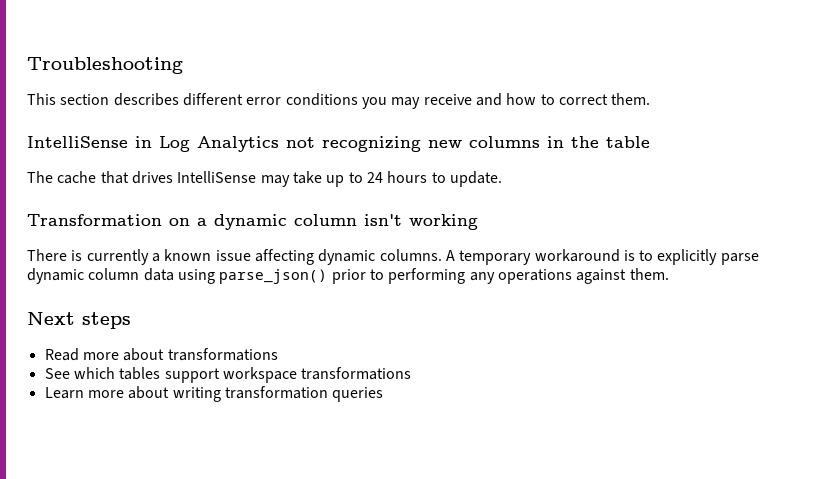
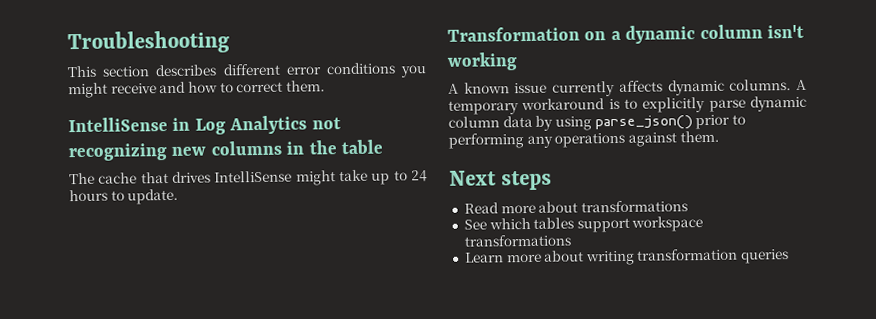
[391,97,421,109] may -> [68,82,108,99] might
[260,175,290,187] may -> [295,170,336,186] might
[27,249,314,265] There is currently a known issue affecting -> [448,80,663,97] A known issue currently affects
(174, 274) none -> [535,115,554,131] by

